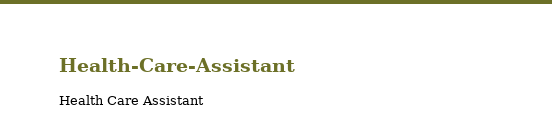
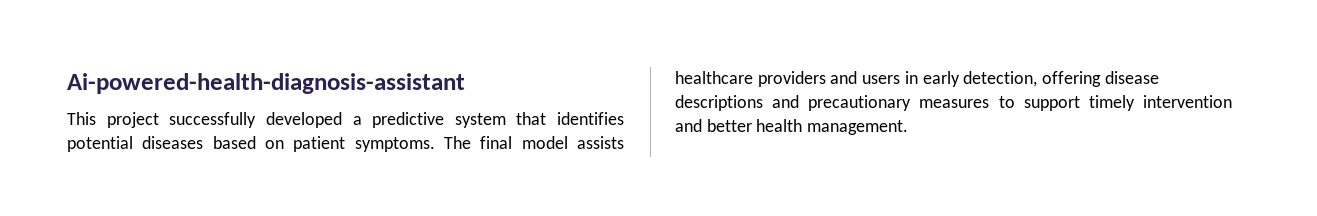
[59,58,295,72] [59,95,204,105] Health-Care-Assistant // Health Care Assistant -> [67,73,465,94] [67,112,624,128] [67,136,624,152] [675,71,1159,87] [675,95,1232,111] [675,119,909,135] Ai-powered-health-diagnosis-assistant // This project successfully developed a predictive system that identifies potential diseases based on patient symptoms. The final model assists healthcare providers and users in early detection, offering disease descriptions and precautionary measures to support timely intervention and better health management.

